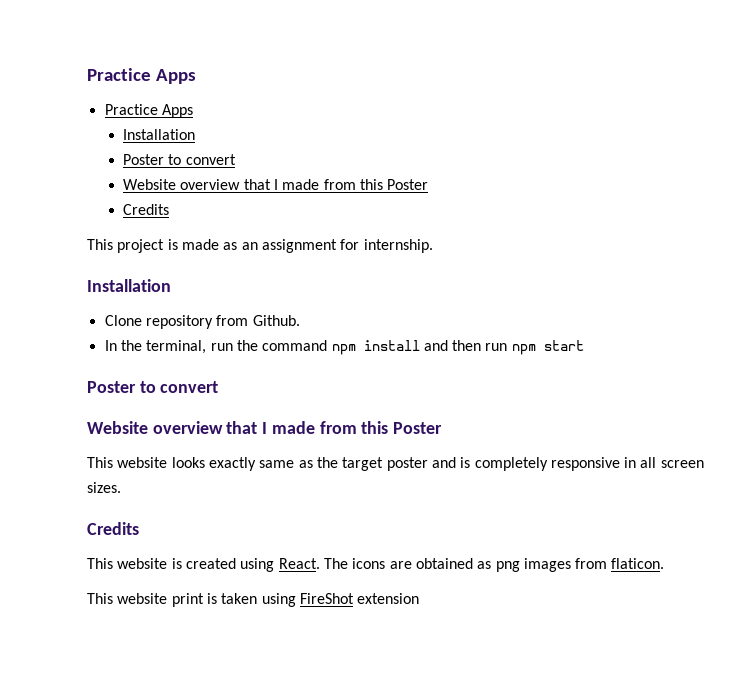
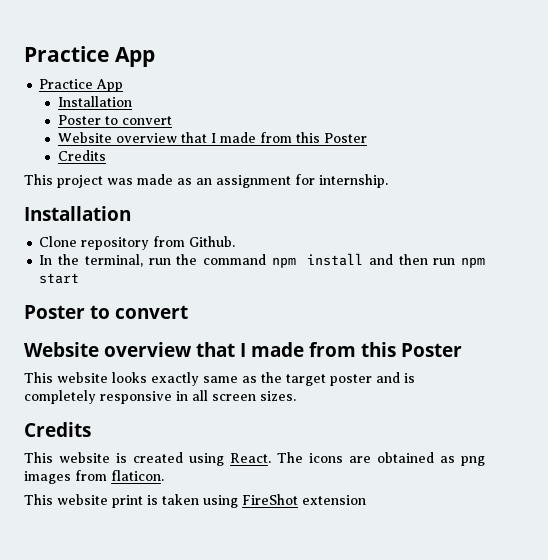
[87,68,196,84] [104,104,193,118] Practice Apps // Practice Apps -> [24,46,155,67] [39,79,124,92] Practice App // Practice App
[167,239,178,250] is -> [107,178,133,185] was

